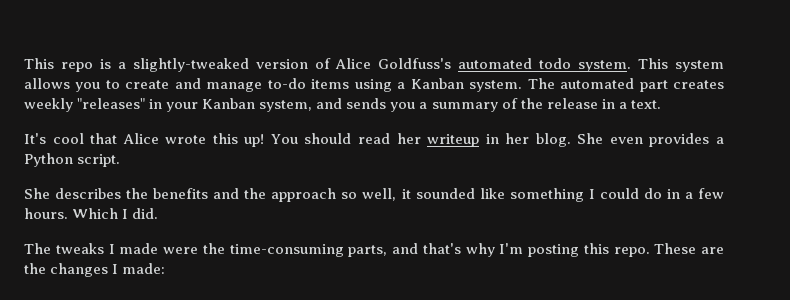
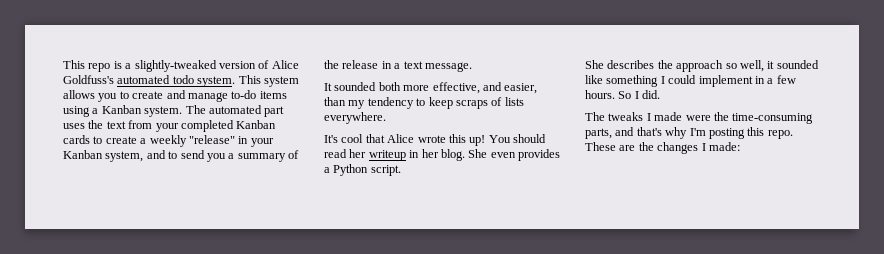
[673,80,724,89] [24,98,146,112] creates weekly "releases" -> [63,120,277,132] [63,135,235,147] uses the text from your completed Kanban cards to create a weekly "release"
[346,98,387,109] sends -> [168,150,205,159] to send
[630,100,661,109] text. -> [403,61,472,72] [324,82,538,94] [324,97,524,109] [324,112,386,124] text message. // It sounded both more effective, and easier, than my tendency to keep scraps of lists everywhere.
[153,188,267,199] benefits and the -> (673, 64) none
[643,188,662,199] do -> [698,75,753,87] implement
[72,208,119,219] Which -> [618,91,632,99] So

